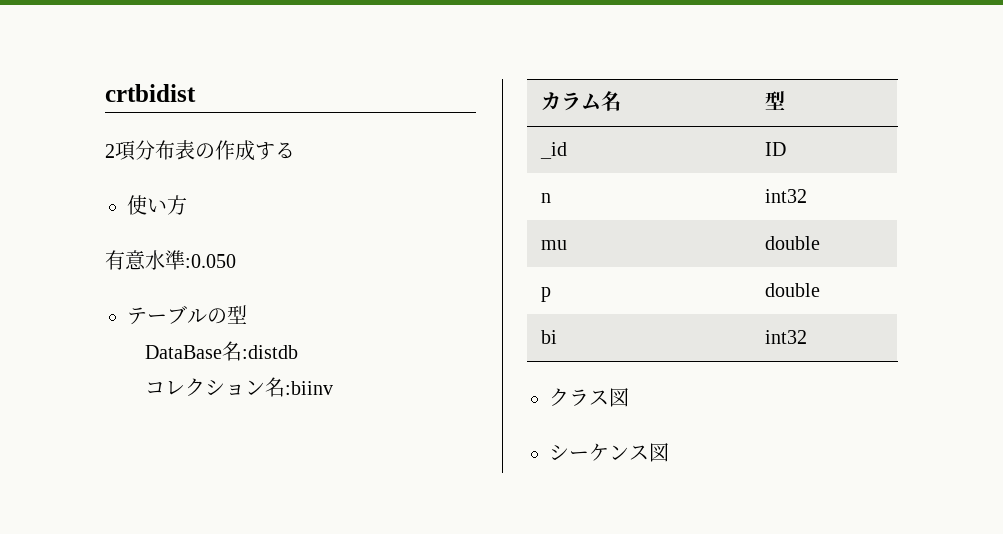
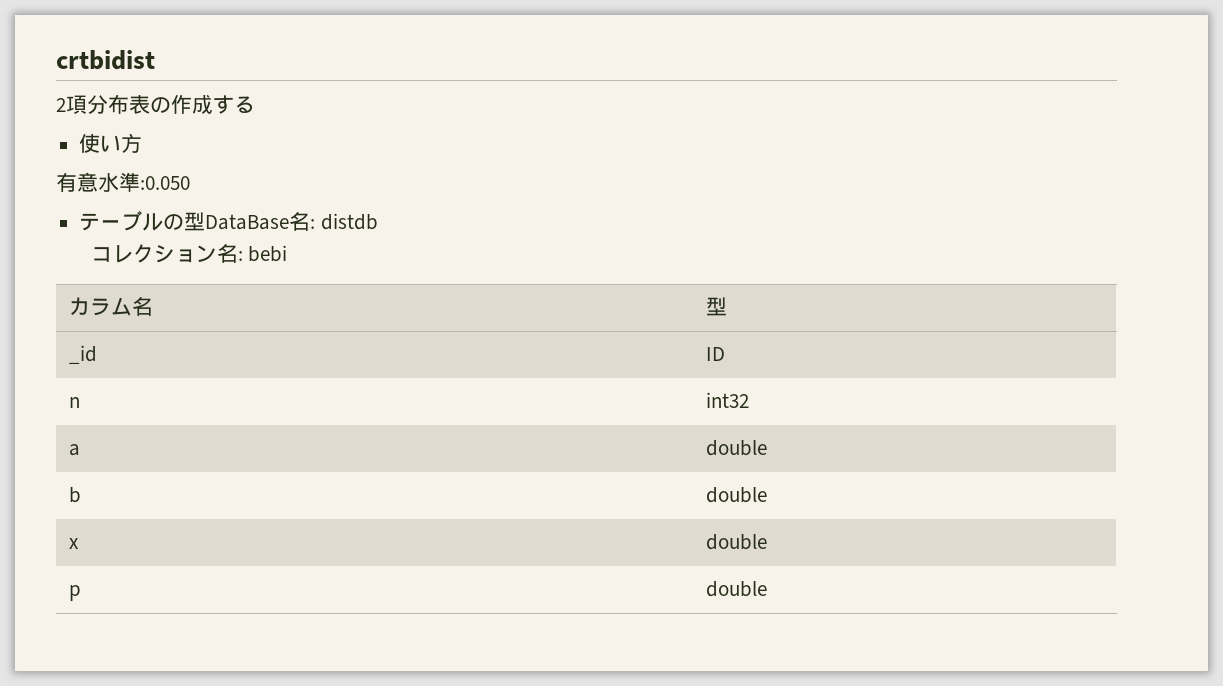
[144,341,298,361] // DataBase名:distdb -> [205,212,378,231] DataBase名: distdb
[284,381,333,395] :biinv -> [237,245,288,262] : bebi
[540,240,567,250] [764,236,820,250] [540,287,551,302] [764,283,820,297] [540,330,557,344] [764,330,807,344] [549,388,629,407] [549,443,669,462] mu | double // p | double // bi | int32 // クラス図 // シーケンス図 -> [69,444,81,456] [706,440,768,456] [69,487,82,503] [706,487,768,503] [69,538,80,549] [706,534,768,550] [69,585,82,601] [706,581,768,597] a | double // b | double // x | double // p | double

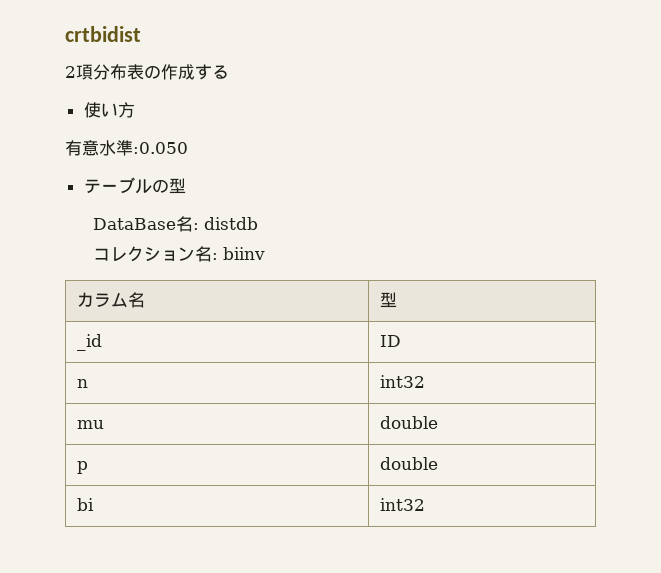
(206, 221) none -> (186, 186) //
[248,245,288,262] bebi -> [222,247,265,260] biinv
[69,444,81,456] [706,440,768,456] [69,487,82,503] [706,487,768,503] [69,538,80,549] a | double // b | double // x -> [76,420,104,429] mu
(768, 589) none -> [76,498,94,511] [379,498,425,511] // bi | int32

